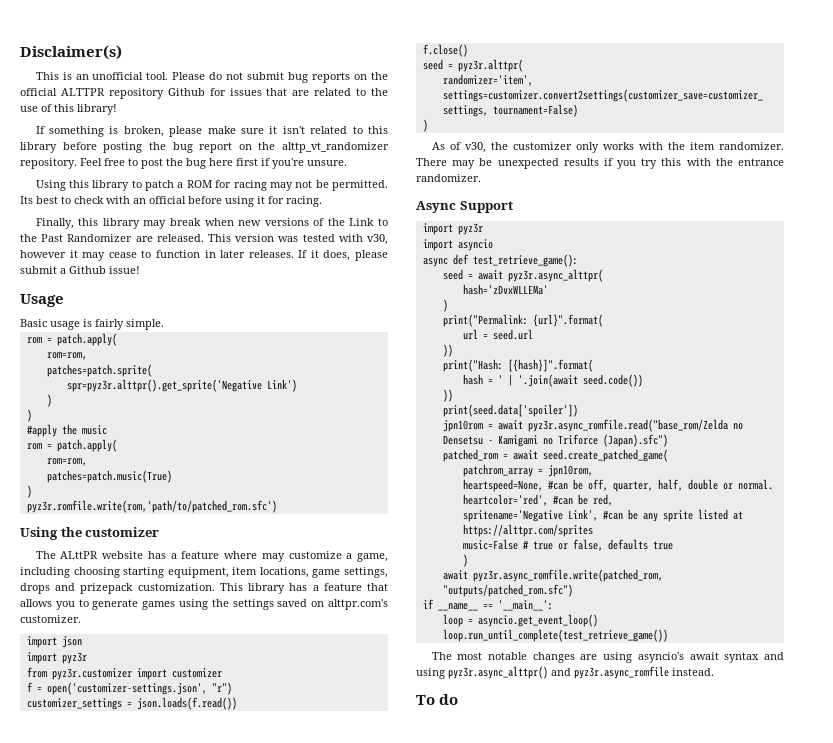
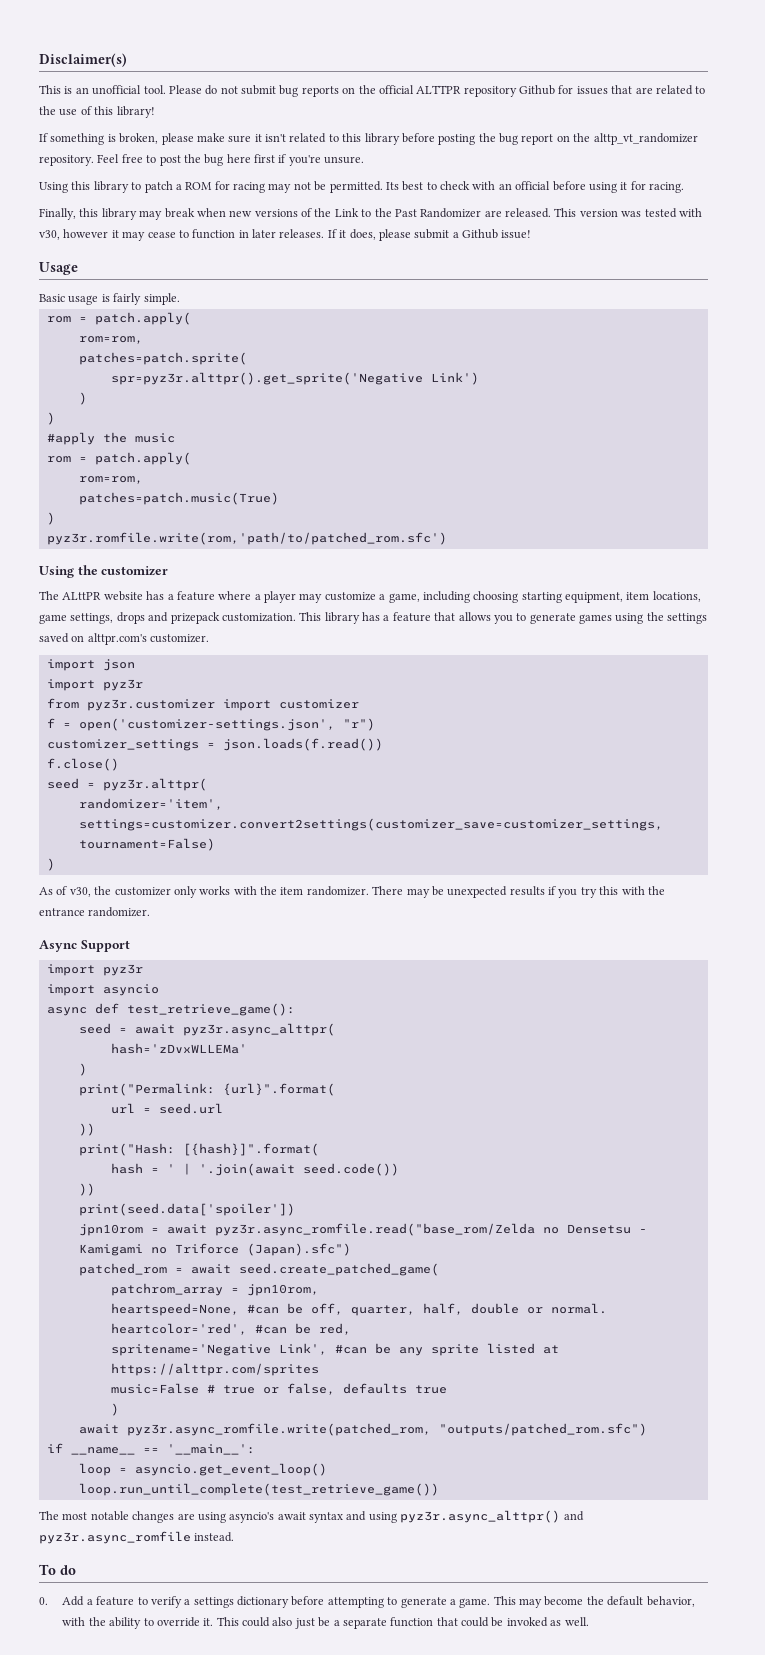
(258, 555) none -> [254,591,296,603] a player
(459, 699) none -> [39,1596,695,1608] [62,1617,589,1629] // 0. Add a feature to verify a settings dictionary before attempting to generate a game. This may become the default behavior, with the ability to override it. This could also just be a separate function that could be invoked as well.

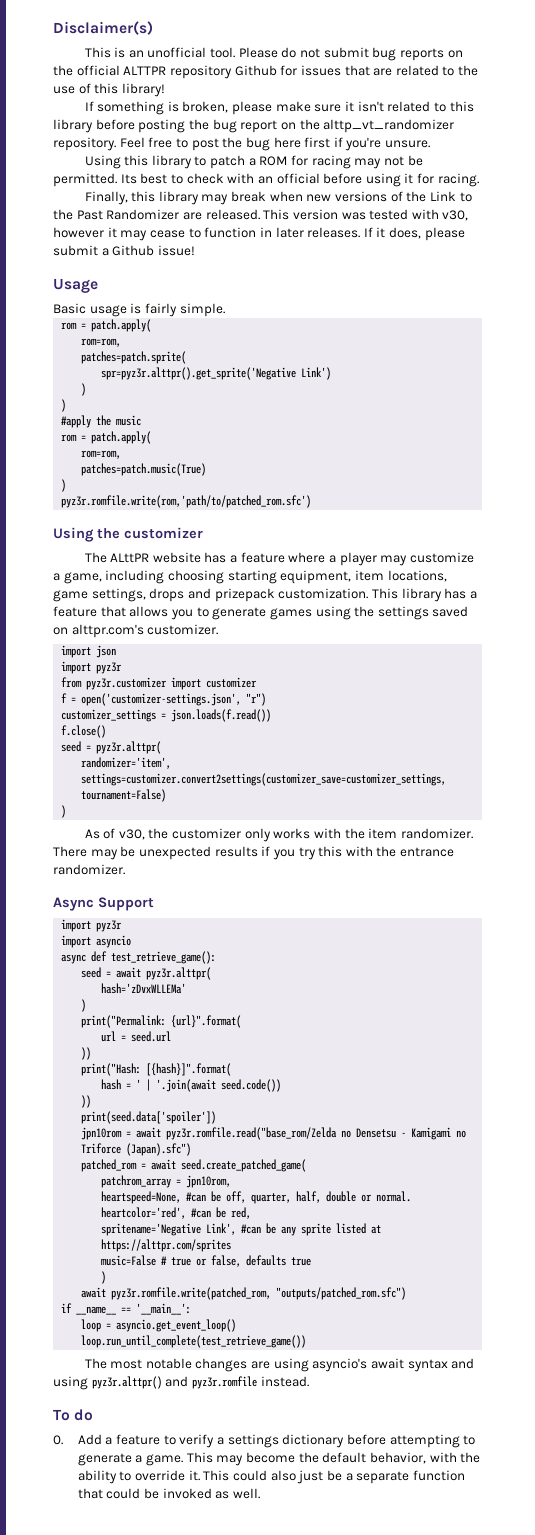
[182,1023,335,1036] pyz3r.async_alttpr( -> [146,967,212,980] pyz3r.alttpr(
[214,1223,535,1236] pyz3r.async_romfile.read("base_rom/Zelda -> [166,1127,338,1140] pyz3r.romfile.read("base_rom/Zelda
[126,1423,431,1436] pyz3r.async_romfile.write(patched_rom, -> [111,1287,272,1300] pyz3r.romfile.write(patched_rom,
[400,1510,584,1523] [39,1531,191,1544] pyz3r.async_alttpr() and pyz3r.async_romfile -> [91,1376,257,1389] pyz3r.alttpr() and pyz3r.romfile

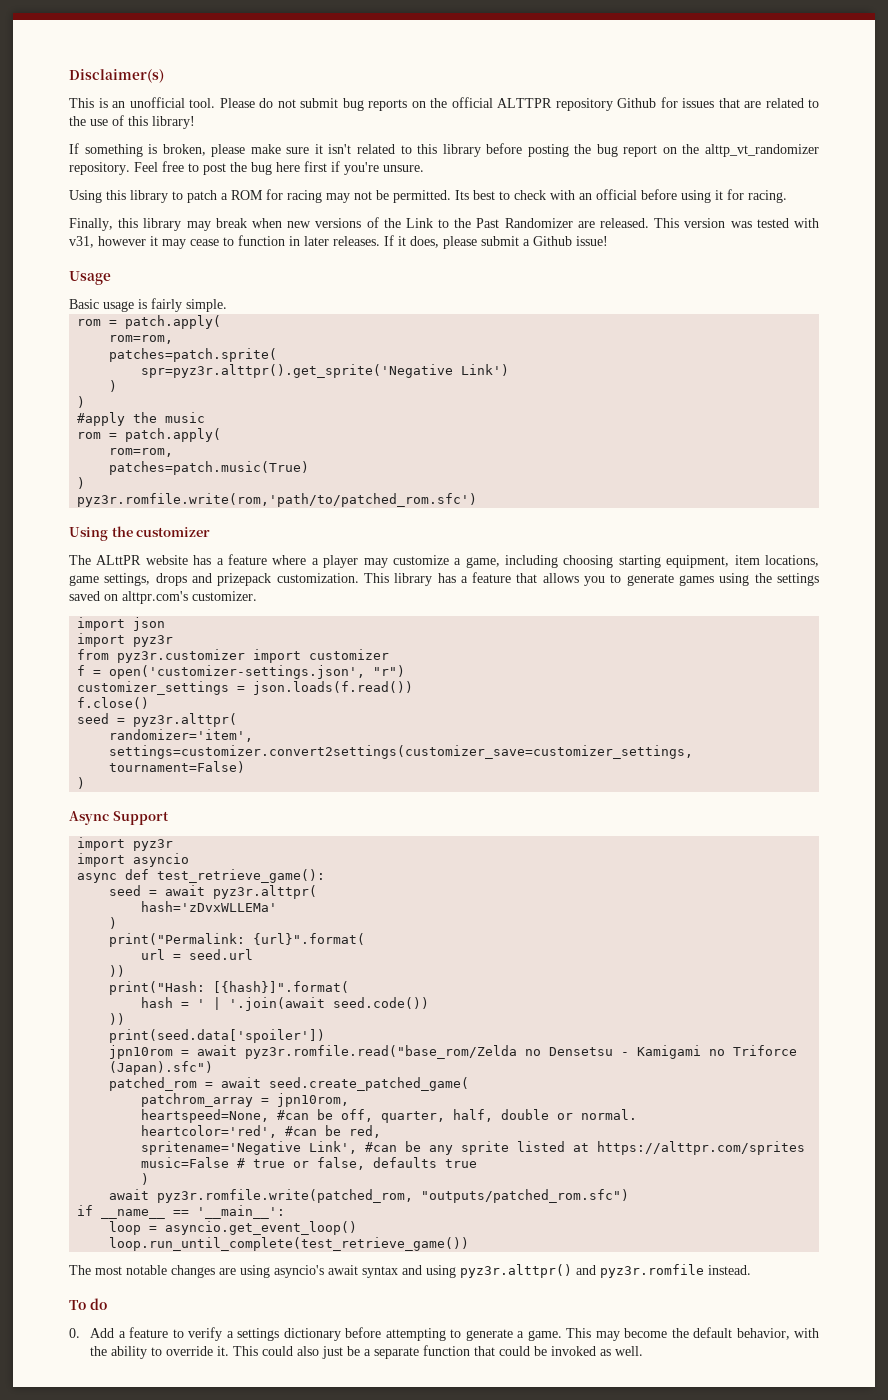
[442,210,469,221] v30, -> [69,236,94,248] v31,
[84,828,473,842] [53,846,455,860] [53,864,125,875] // As of v30, the customizer only works with the item randomizer. There may be unexpected results if you try this with the entrance randomizer. -> (86, 783) none

